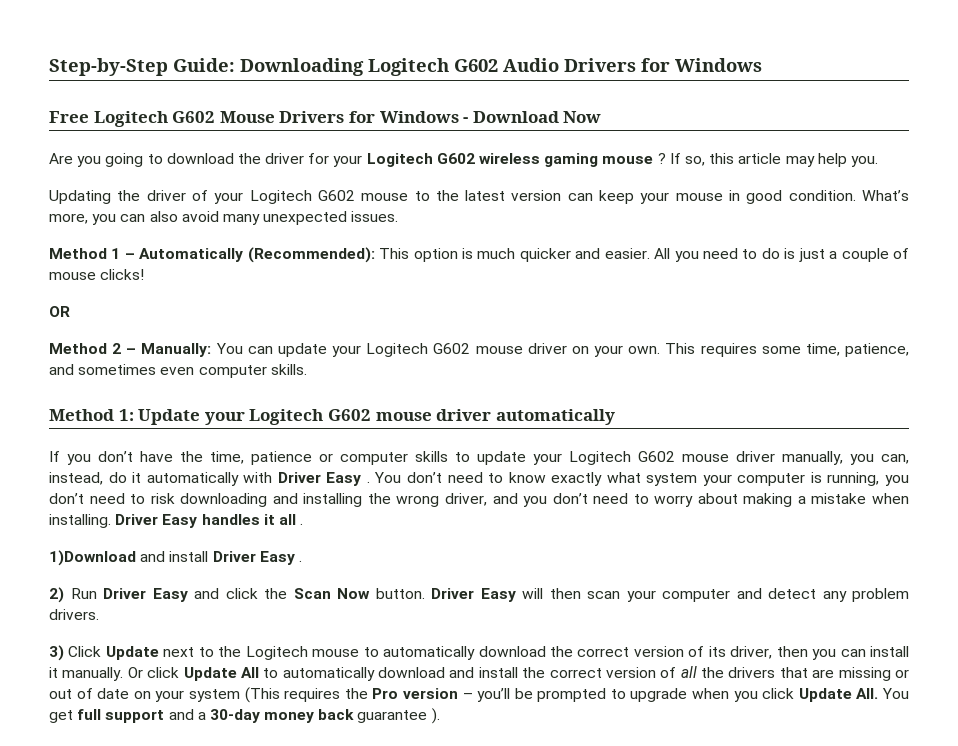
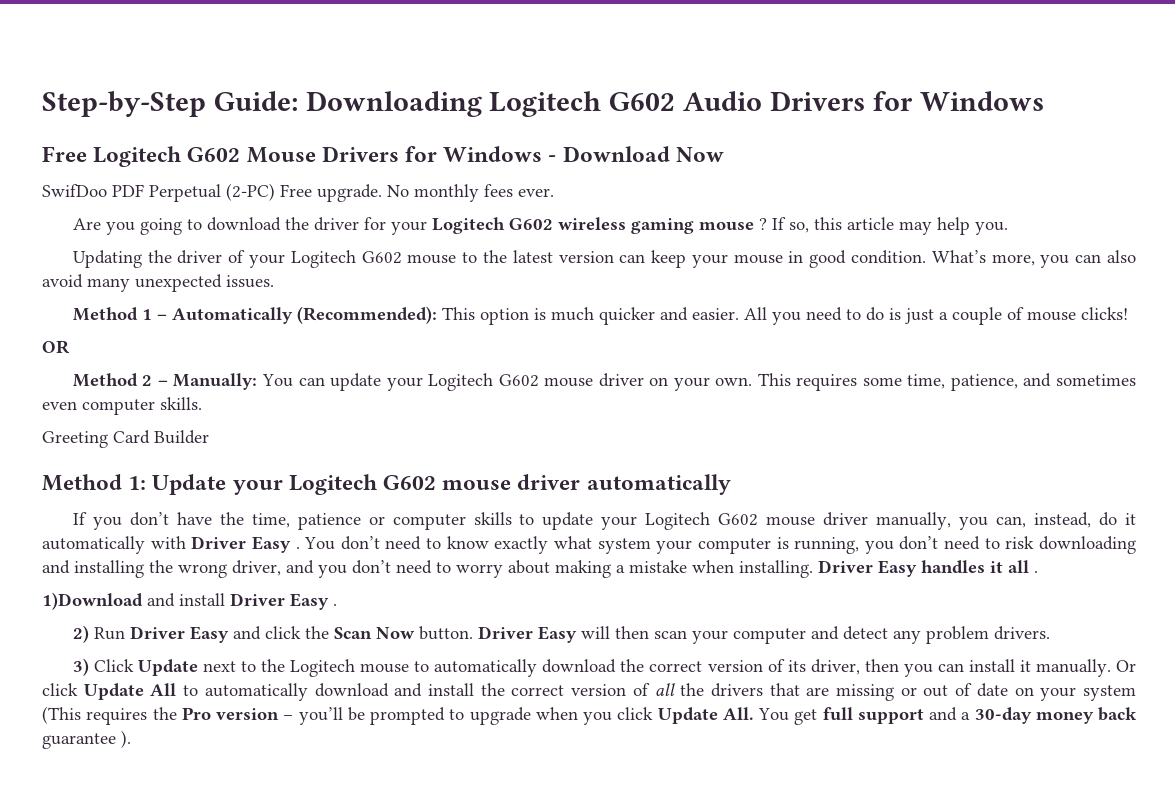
(602, 117) none -> [42,183,554,202] // SwifDoo PDF Perpetual (2-PC) Free upgrade. No monthly fees ever.
(307, 369) none -> [42,430,209,448] // Greeting Card Builder

